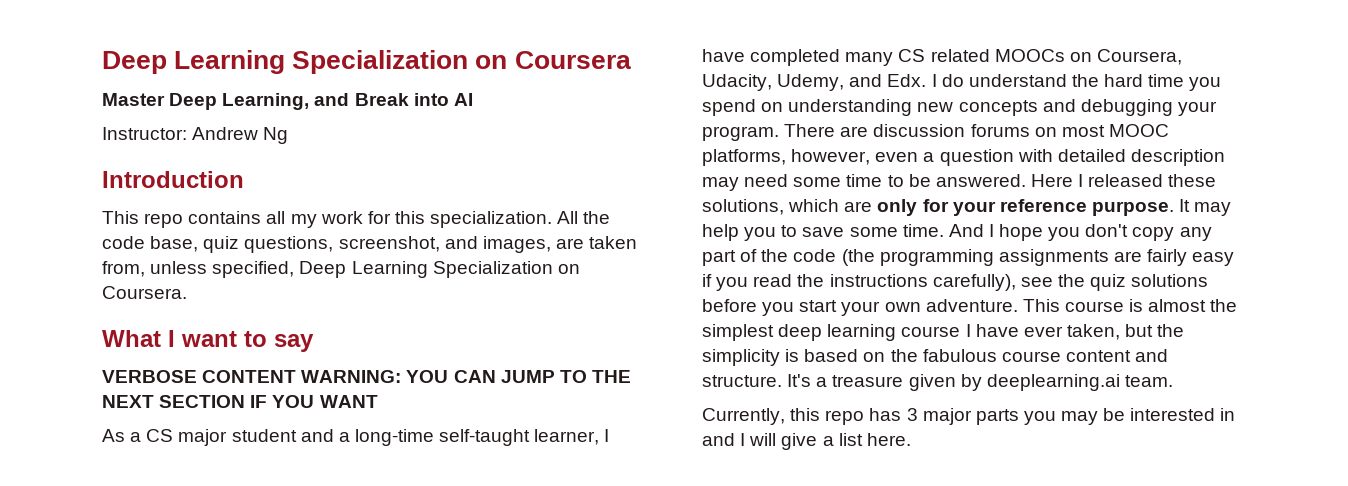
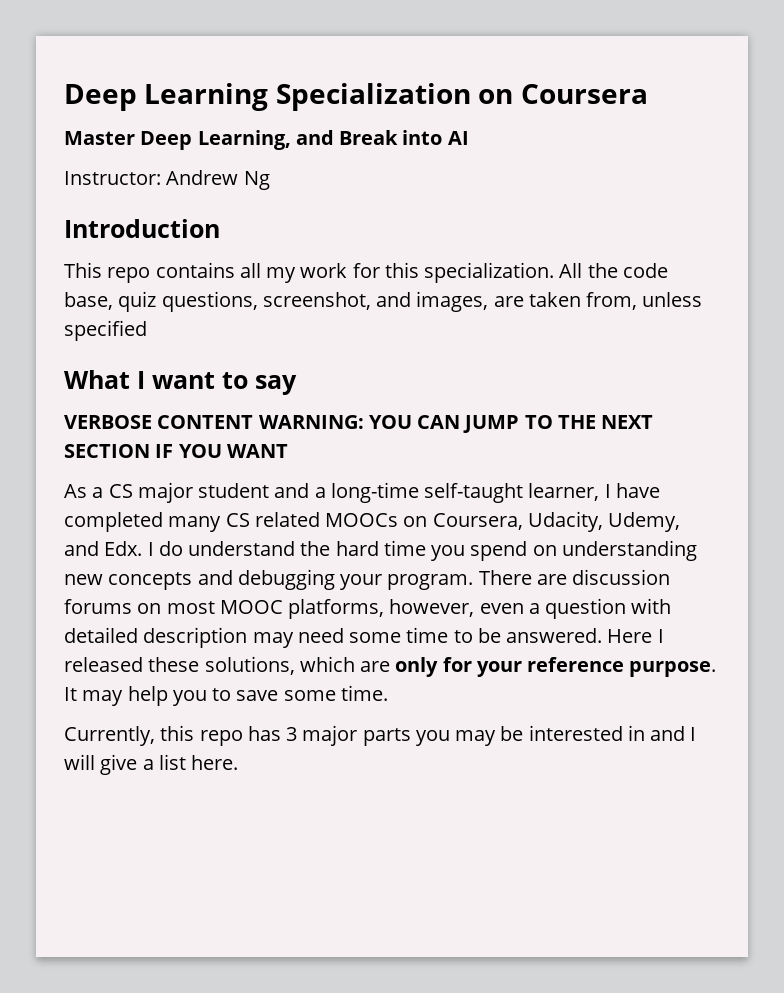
[212,261,580,278] [102,286,187,299] specified, Deep Learning Specialization on Coursera. -> [64,320,147,341] specified
[948,224,1212,241] [702,249,1235,266] [702,274,1209,291] [702,299,1238,316] [702,324,1185,341] [702,349,1169,366] [702,374,1173,391] And I hope you don't copy any part of the code (the programming assignments are fairly easy if you read the instructions carefully), see the quiz solutions before you start your own adventure. This course is almost the simplest deep learning course I have ever taken, but the simplicity is based on the fabulous course content and structure. It's a treasure given by deeplearning.ai team. -> (388, 693) none

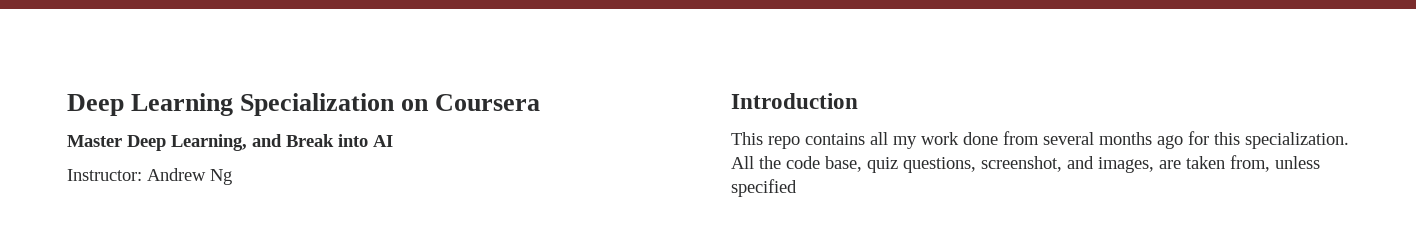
(348, 270) none -> [963,131,1183,149] done from several months ago
[64,370,297,395] [64,415,654,433] [64,444,288,458] [64,482,660,503] [64,511,681,532] [64,540,697,561] [64,569,671,590] [64,598,672,619] [64,627,664,648] [64,656,717,677] [64,685,388,706] [64,725,697,746] [64,754,239,775] // What I want to say // VERBOSE CONTENT WARNING: YOU CAN JUMP TO THE NEXT SECTION IF YOU WANT // As a CS major student and a long-time self-taught learner, I have completed many CS related MOOCs on Coursera, Udacity, Udemy, and Edx. I do understand the hard time you spend on understanding new concepts and debugging your program. There are discussion forums on most MOOC platforms, however, even a question with detailed description may need some time to be answered. Here I released these solutions, which are only for your reference purpose. It may help you to save some time. // Currently, this repo has 3 major parts you may be interested in and I will give a list here. -> (797, 188) none

